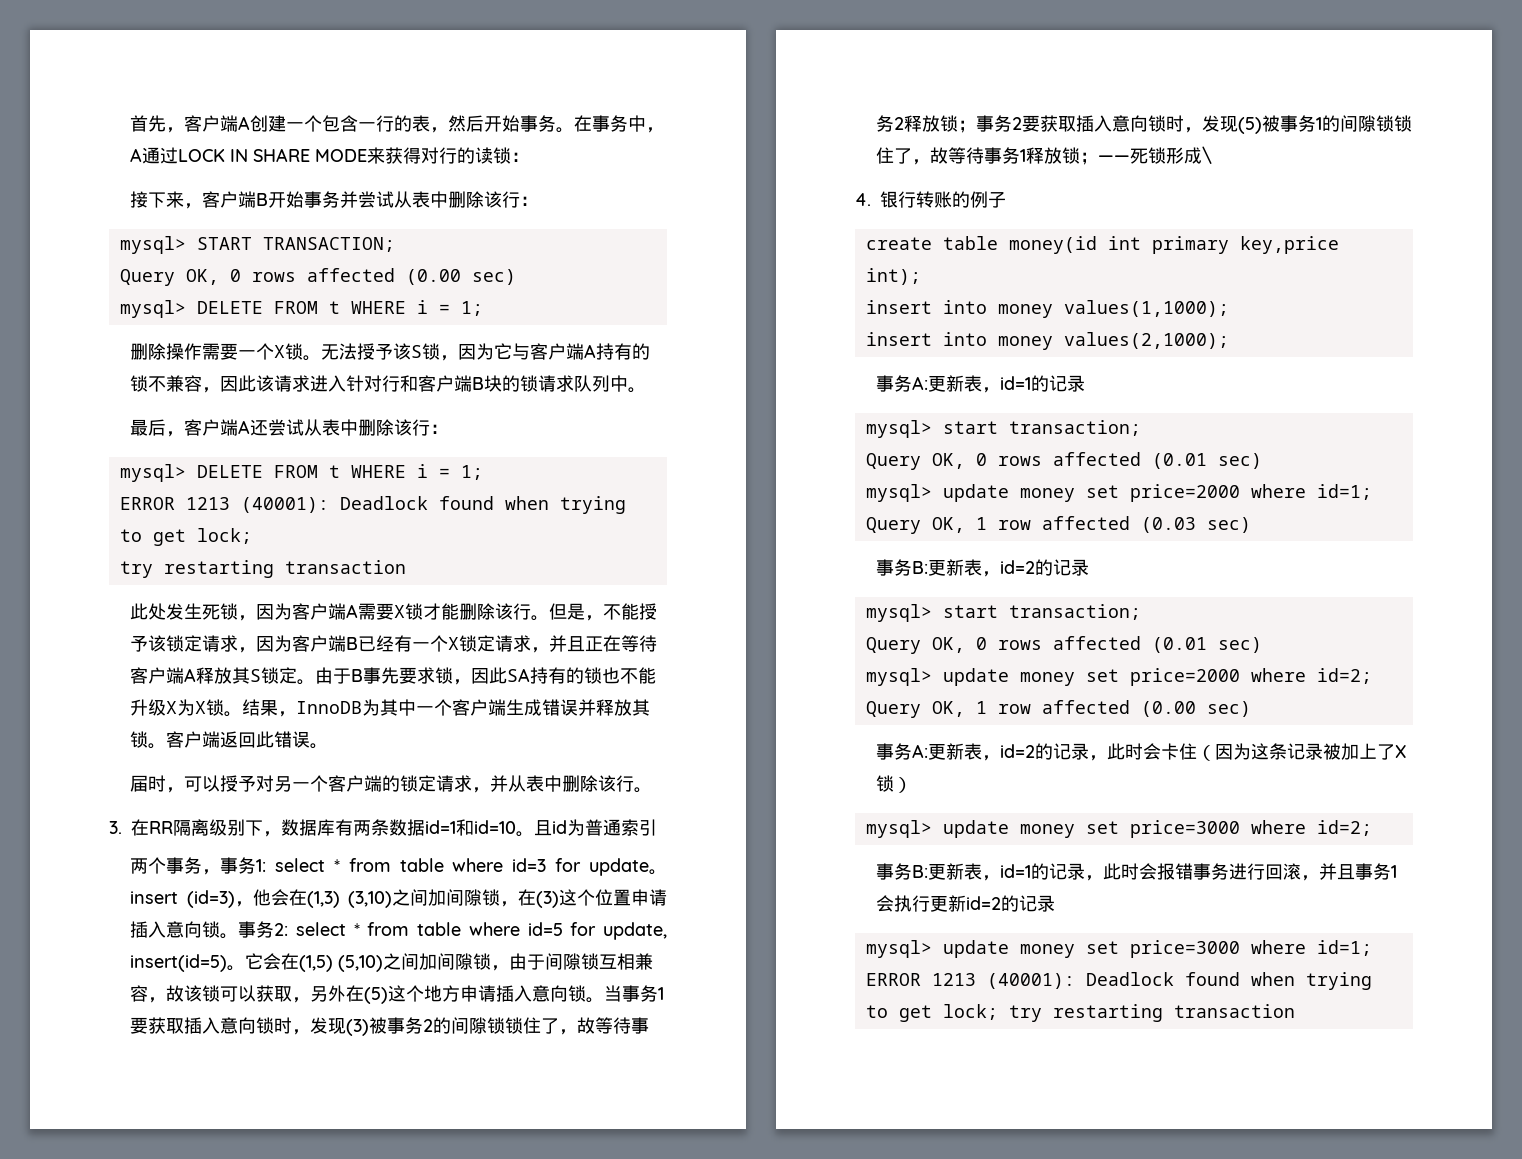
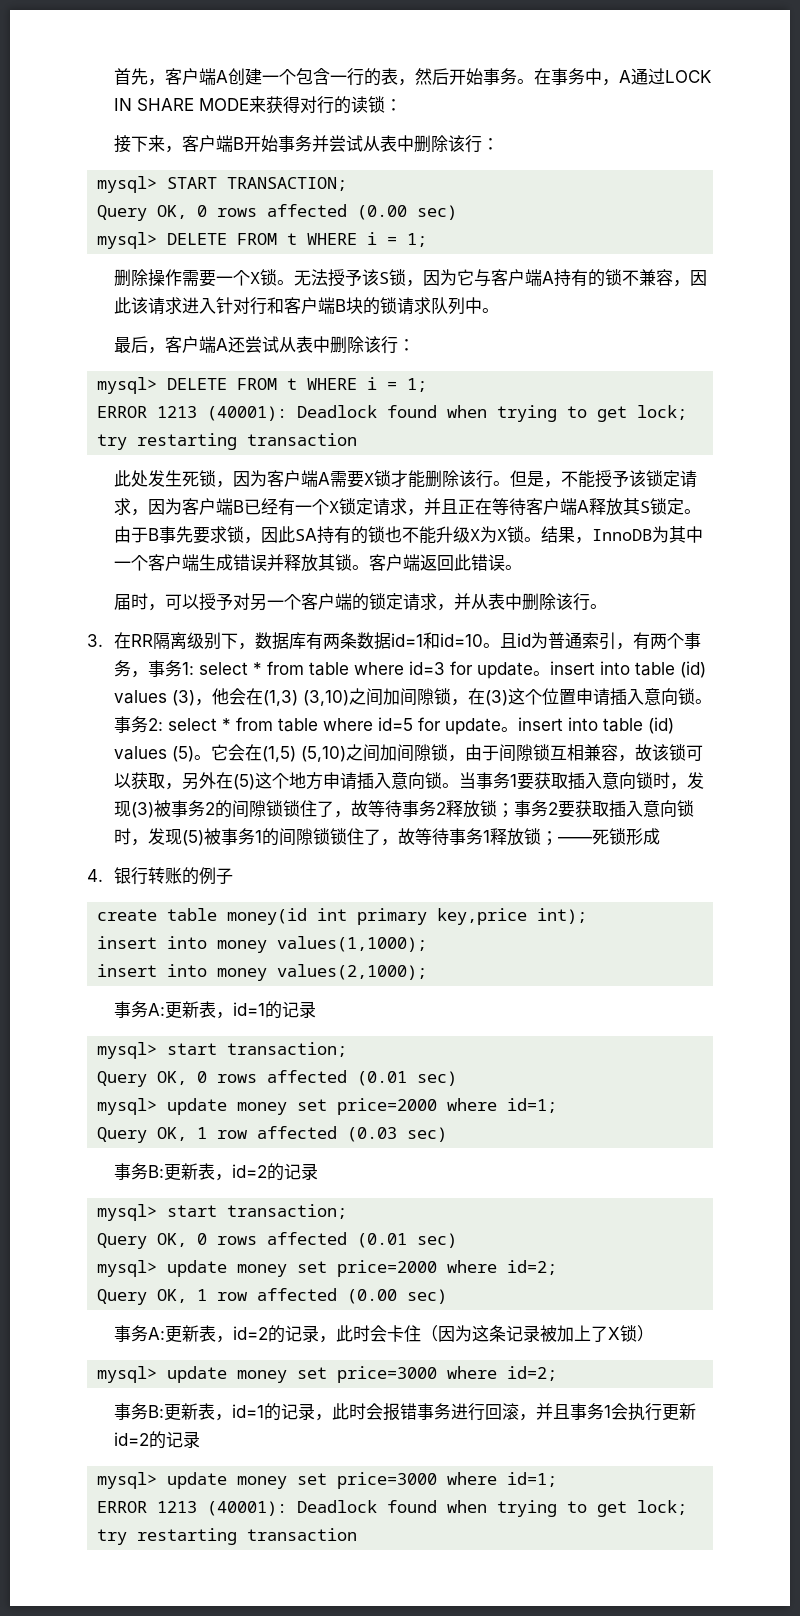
(657, 827) // -> [616,632,651,650] ，有
[186,890,235,908] (id=3) -> [600,661,707,678] [114,690,196,706] into table (id) values (3)
[602,922,667,940] [130,954,228,972] update, insert(id=5) -> [445,717,675,735] [114,746,195,762] update。insert into table (id) values (5)
[1202,146,1213,164] \ -> (661, 836) none

